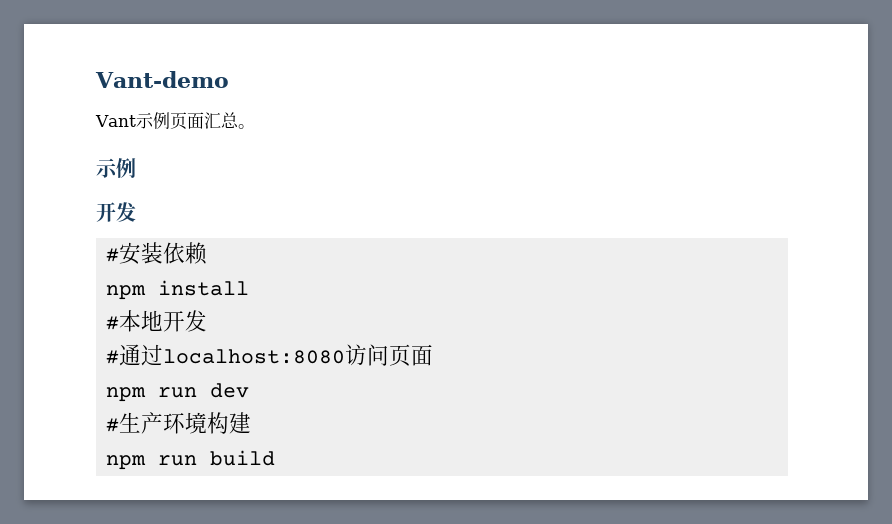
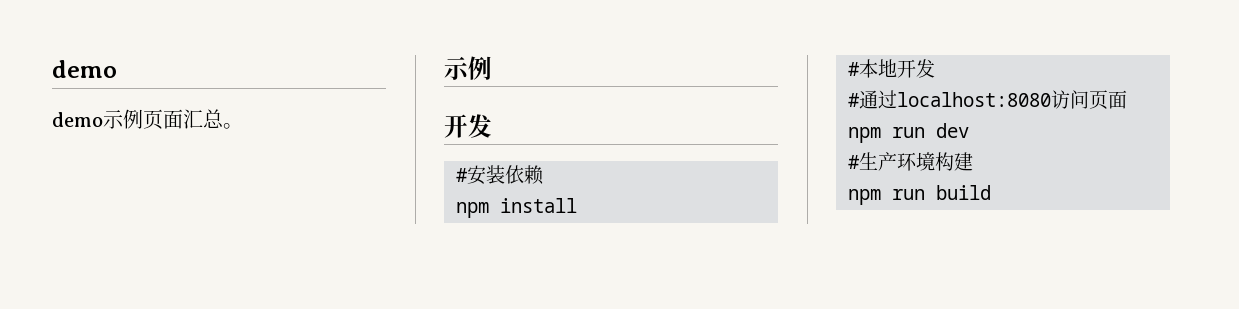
[95,71,229,88] [95,115,136,127] Vant-demo // Vant -> [52,60,117,78] [52,112,103,127] demo // demo

